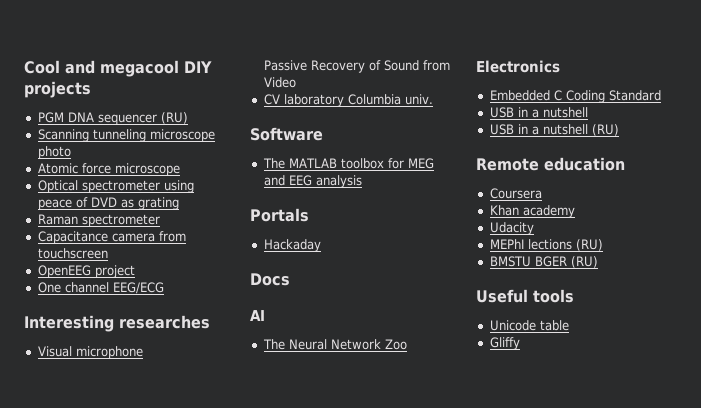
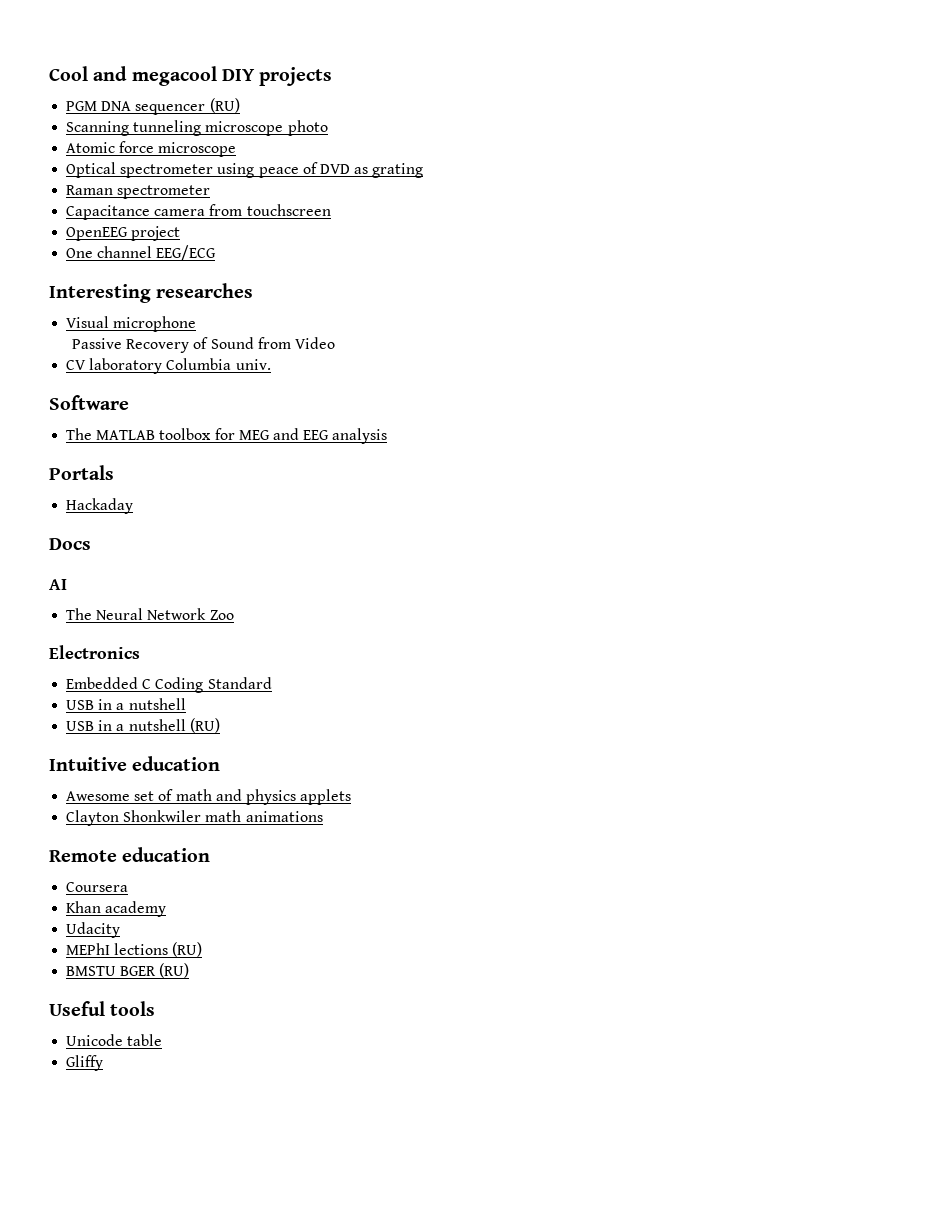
(619, 130) none -> [49,756,221,771] [66,789,352,805] [66,810,323,826] // Intuitive education // Awesome set of math and physics applets // Clayton Shonkwiler math animations

